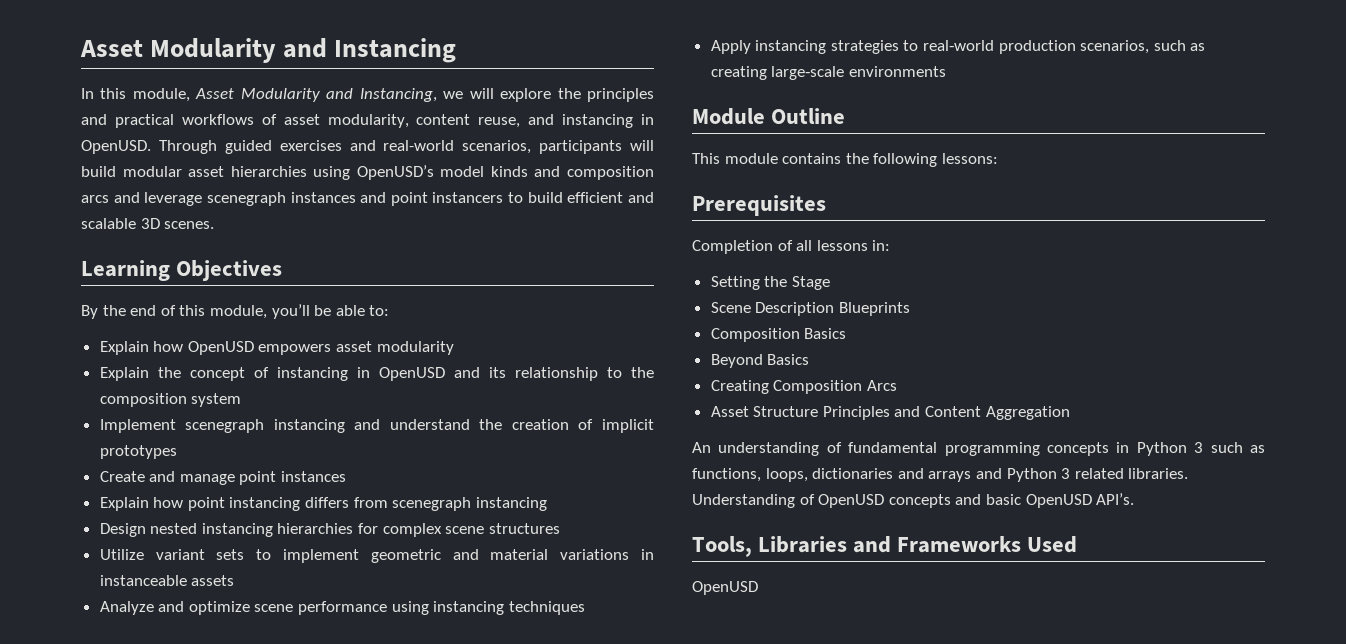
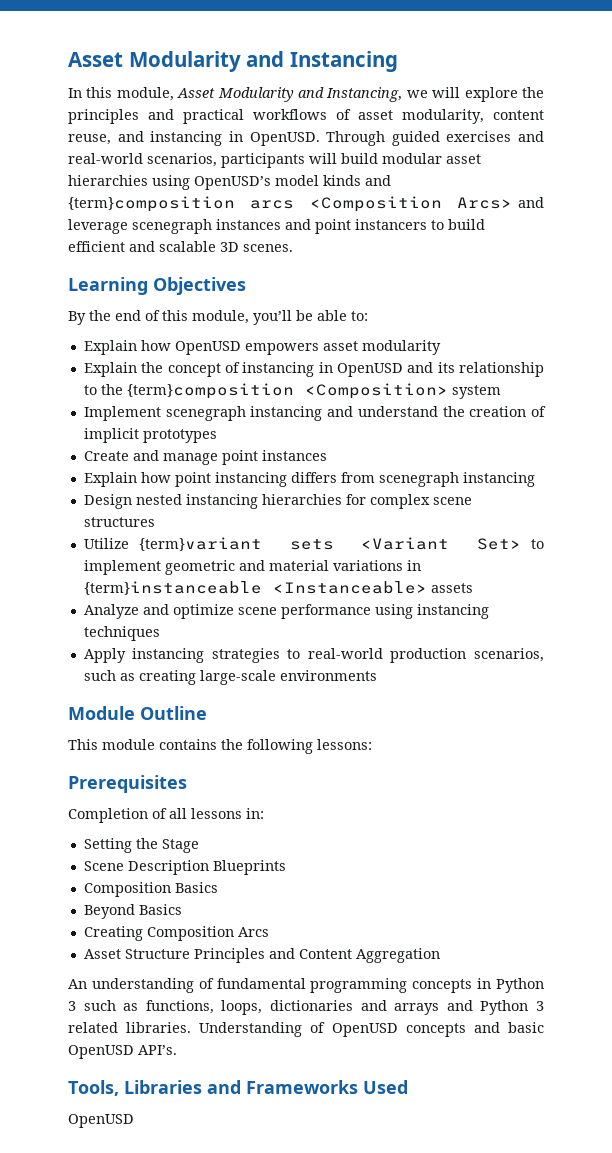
[566,166,654,180] [81,195,109,203] composition arcs -> [68,196,513,212] {term}composition arcs <Composition Arcs>
[99,393,187,407] composition -> [126,383,448,399] {term}composition <Composition>
[155,549,245,560] variant sets -> [139,537,521,551] {term}variant sets <Variant Set>
[99,575,187,586] instanceable -> [83,581,427,595] {term}instanceable <Instanceable>

